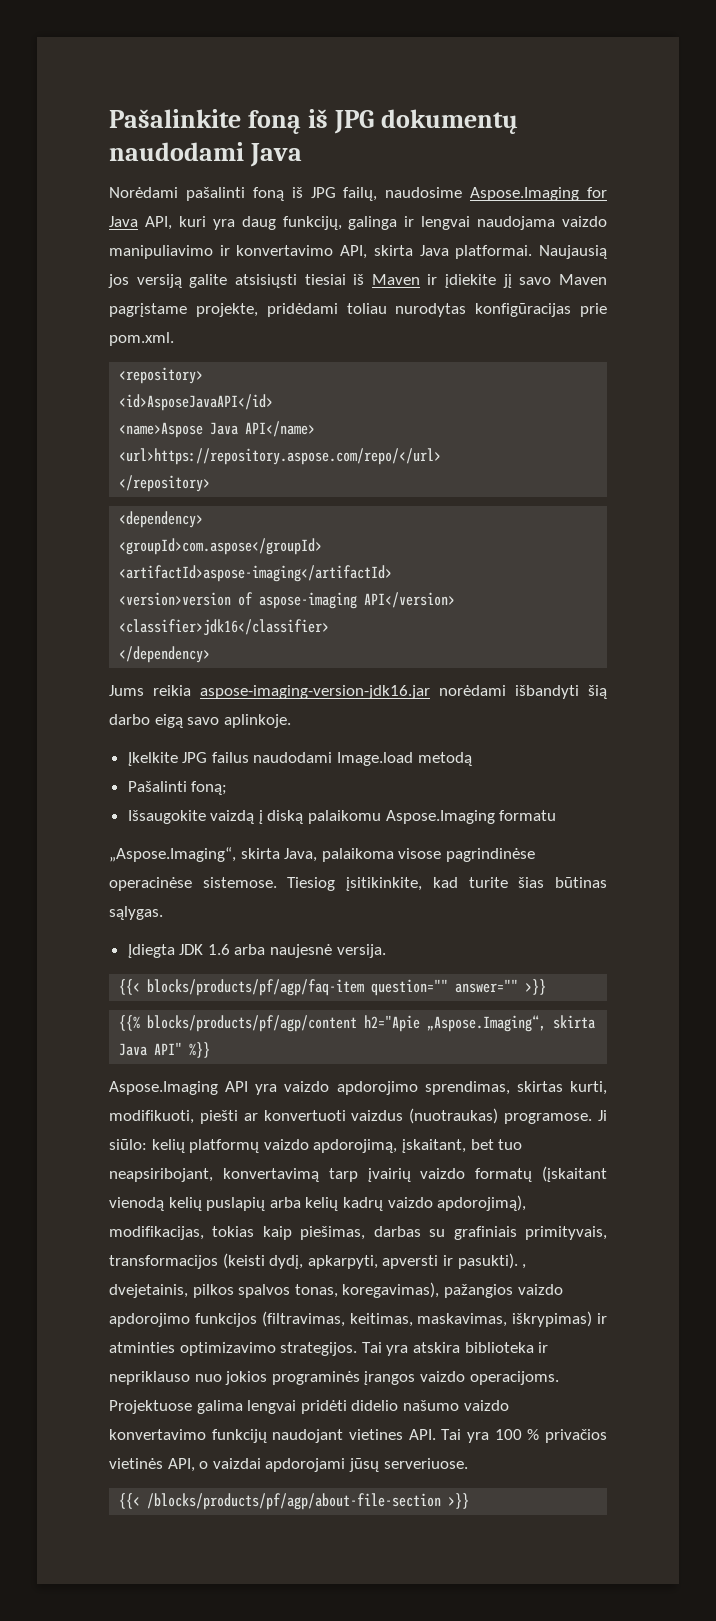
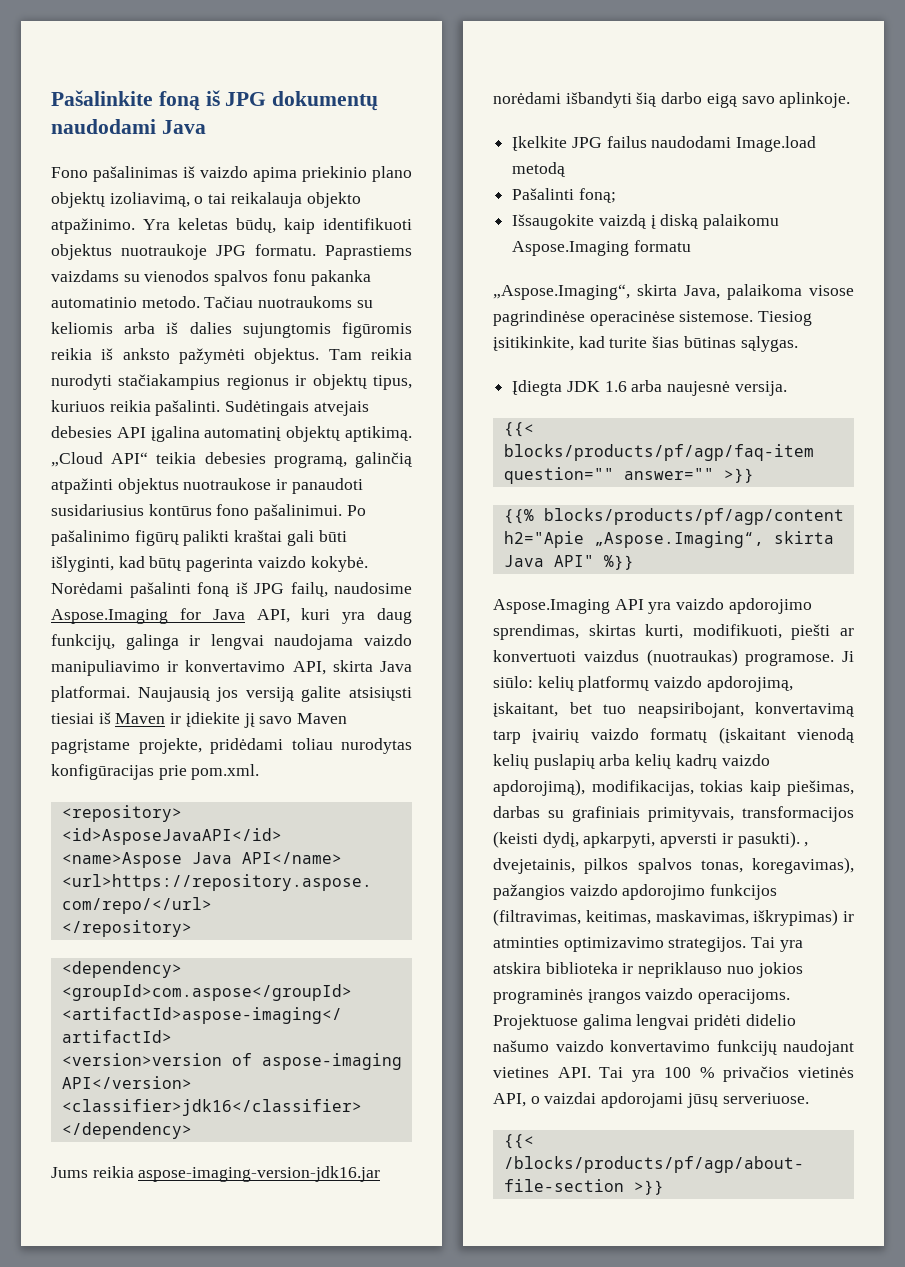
(302, 155) none -> [51,166,412,182] [51,192,361,208] [51,218,412,234] [51,244,412,260] [51,270,371,286] [51,296,373,308] [51,322,412,338] [51,348,412,364] [51,374,412,390] [51,400,369,416] [51,426,413,442] [51,452,412,468] [51,478,363,494] [51,504,366,520] [51,530,347,546] [51,556,368,572] Fono pašalinimas iš vaizdo apima priekinio plano objektų izoliavimą, o tai reikalauja objekto atpažinimo. Yra keletas būdų, kaip identifikuoti objektus nuotraukoje JPG formatu. Paprastiems vaizdams su vienodos spalvos fonu pakanka automatinio metodo. Tačiau nuotraukoms su keliomis arba iš dalies sujungtomis figūromis reikia iš anksto pažymėti objektus. Tam reikia nurodyti stačiakampius regionus ir objektų tipus, kuriuos reikia pašalinti. Sudėtingais atvejais debesies API įgalina automatinį objektų aptikimą. „Cloud API“ teikia debesies programą, galinčią atpažinti objektus nuotraukose ir panaudoti susidariusius kontūrus fono pašalinimui. Po pašalinimo figūrų palikti kraštai gali būti išlyginti, kad būtų pagerinta vaizdo kokybė.

